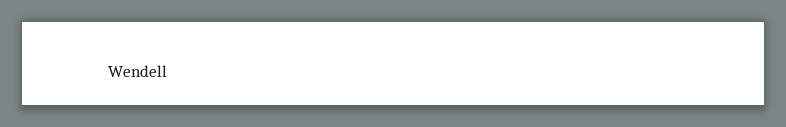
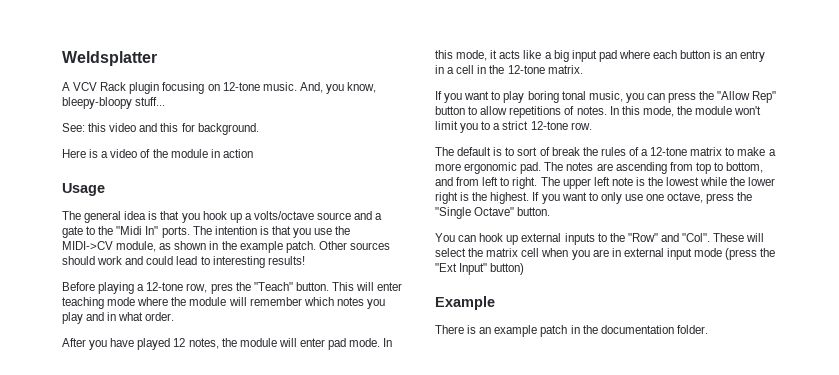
[108,65,167,77] Wendell -> [62,51,157,66] [62,82,377,94] [62,97,166,109] [62,123,259,135] [62,149,253,158] [62,183,105,196] [62,211,383,223] [62,226,351,238] [62,241,390,253] [62,256,305,268] [62,282,403,294] [62,297,385,309] [62,312,175,324] [62,338,393,350] [435,50,766,62] [435,65,583,74] [435,91,777,103] [435,106,762,118] [435,121,592,133] [435,147,776,156] [435,162,764,174] [435,177,776,189] [435,192,753,204] [435,207,551,219] [435,233,765,245] [435,248,776,260] [435,263,525,275] [435,296,495,310] [435,325,708,337] Weldsplatter // A VCV Rack plugin focusing on 12-tone music. And, you know, bleepy-bloopy stuff... // See: this video and this for background. // Here is a video of the module in action // Usage // The general idea is that you hook up a volts/octave source and a gate to the "Midi In" ports. The intention is that you use the MIDI->CV module, as shown in the example patch. Other sources should work and could lead to interesting results! // Before playing a 12-tone row, pres the "Teach" button. This will enter teaching mode where the module will remember which notes you play and in what order. // After you have played 12 notes, the module will enter pad mode. In this mode, it acts like a big input pad where each button is an entry in a cell in the 12-tone matrix. // If you want to play boring tonal music, you can press the "Allow Rep" button to allow repetitions of notes. In this mode, the module won't limit you to a strict 12-tone row. // The default is to sort of break the rules of a 12-tone matrix to make a more ergonomic pad. The notes are ascending from top to bottom, and from left to right. The upper left note is the lowest while the lower right is the highest. If you want to only use one octave, press the "Single Octave" button. // You can hook up external inputs to the "Row" and "Col". These will select the matrix cell when you are in external input mode (press the "Ext Input" button) // Example // There is an example patch in the documentation folder.

